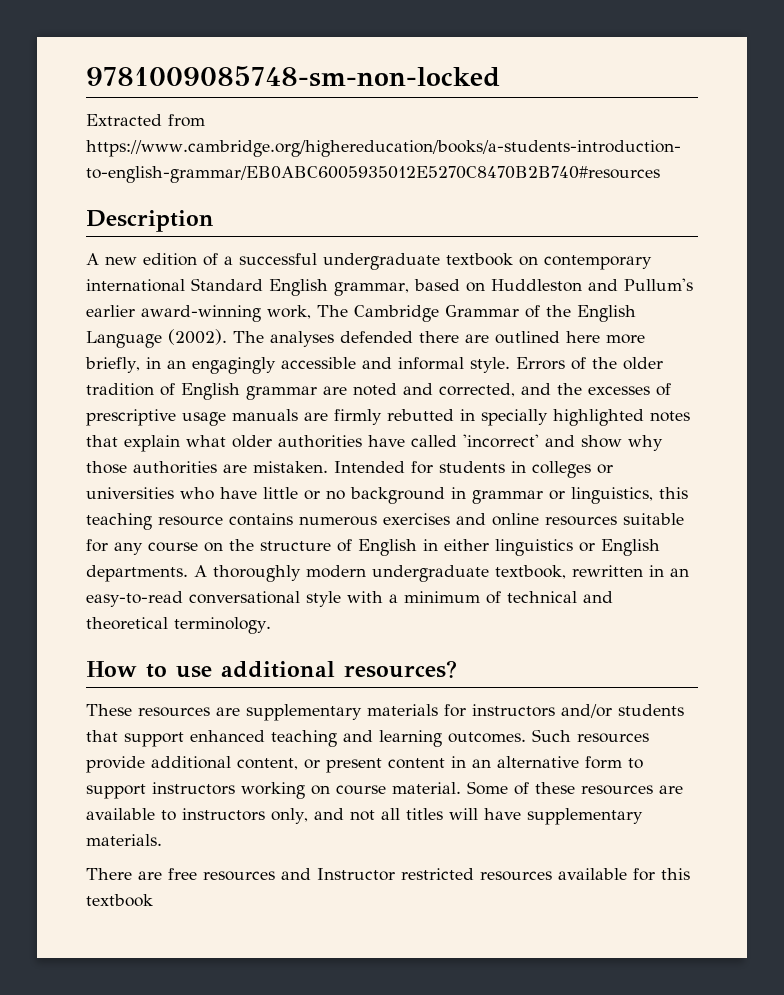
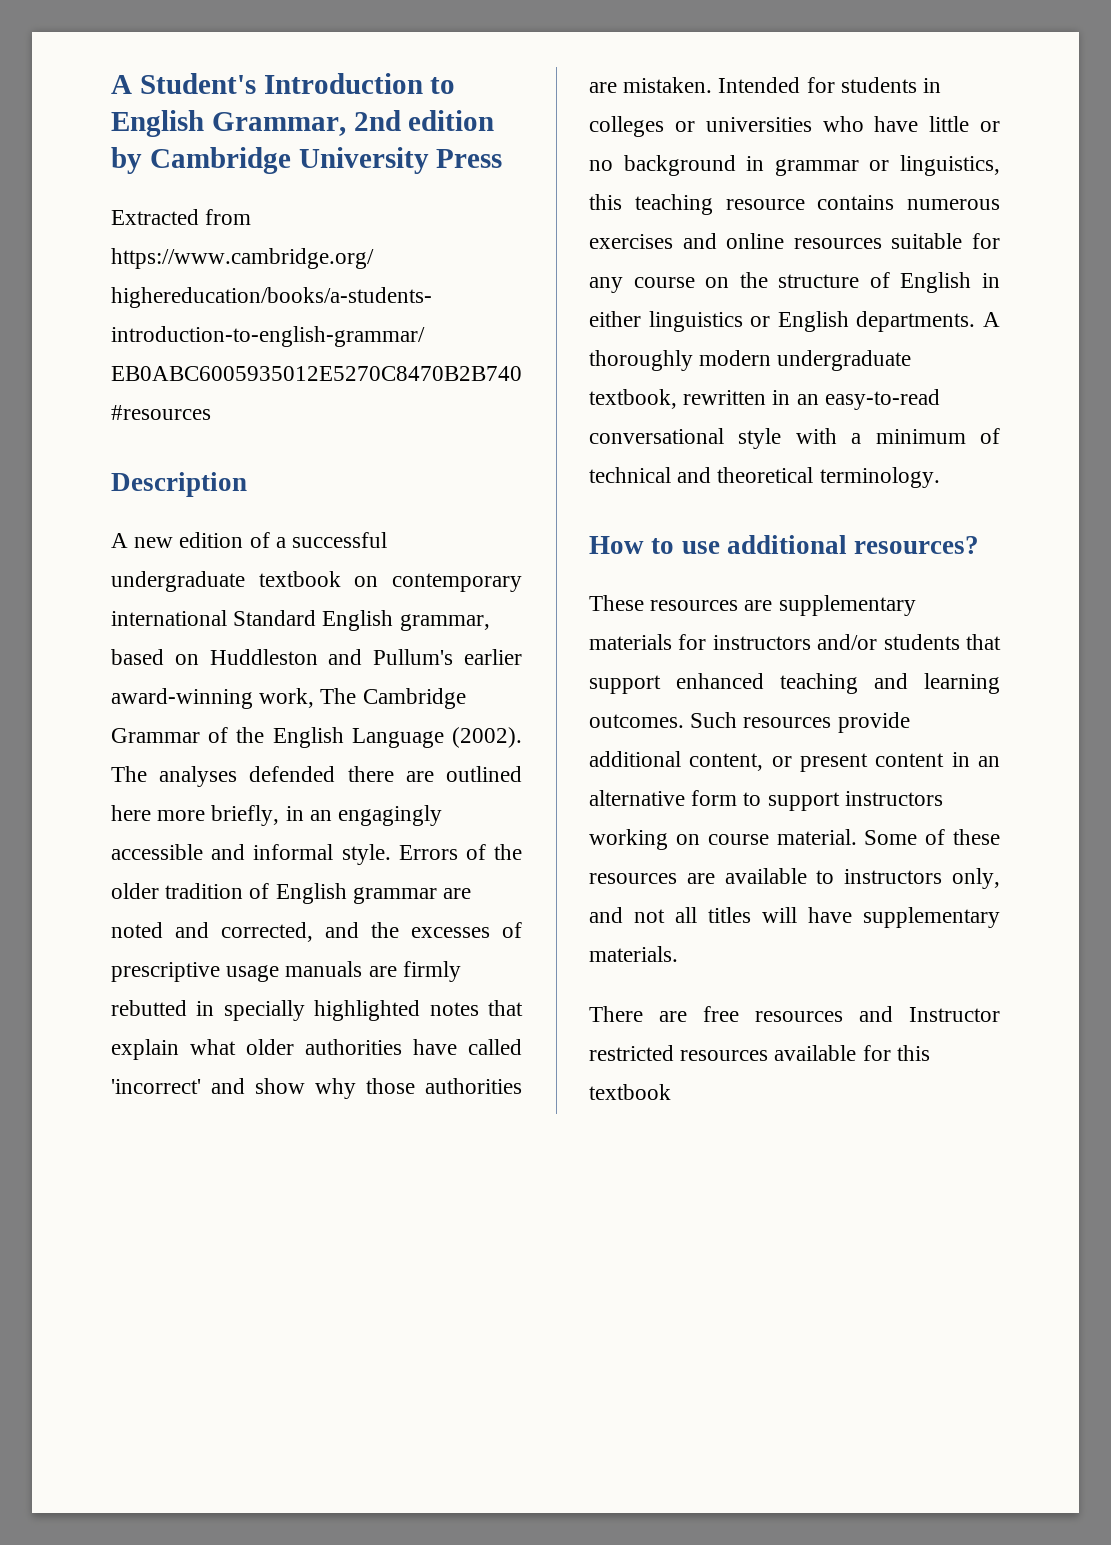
[86,66,500,87] 9781009085748-sm-non-locked -> [111,73,456,94] [111,110,495,137] [111,147,503,174] A Student's Introduction to English Grammar, 2nd edition by Cambridge University Press

